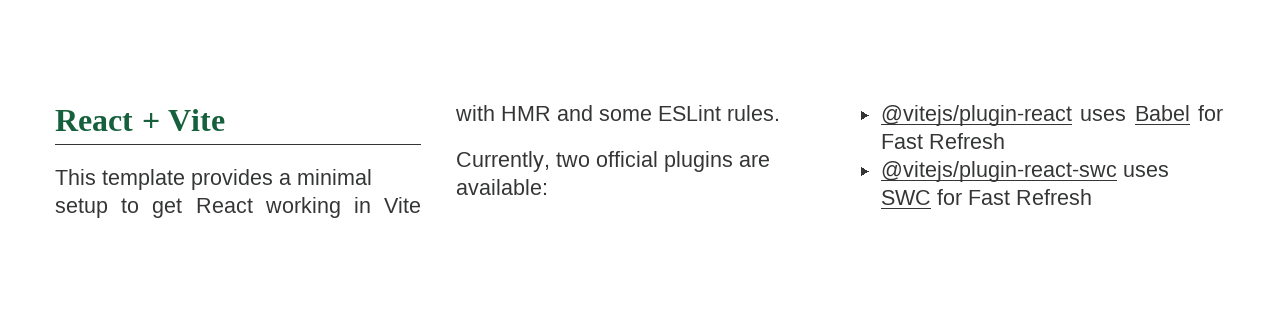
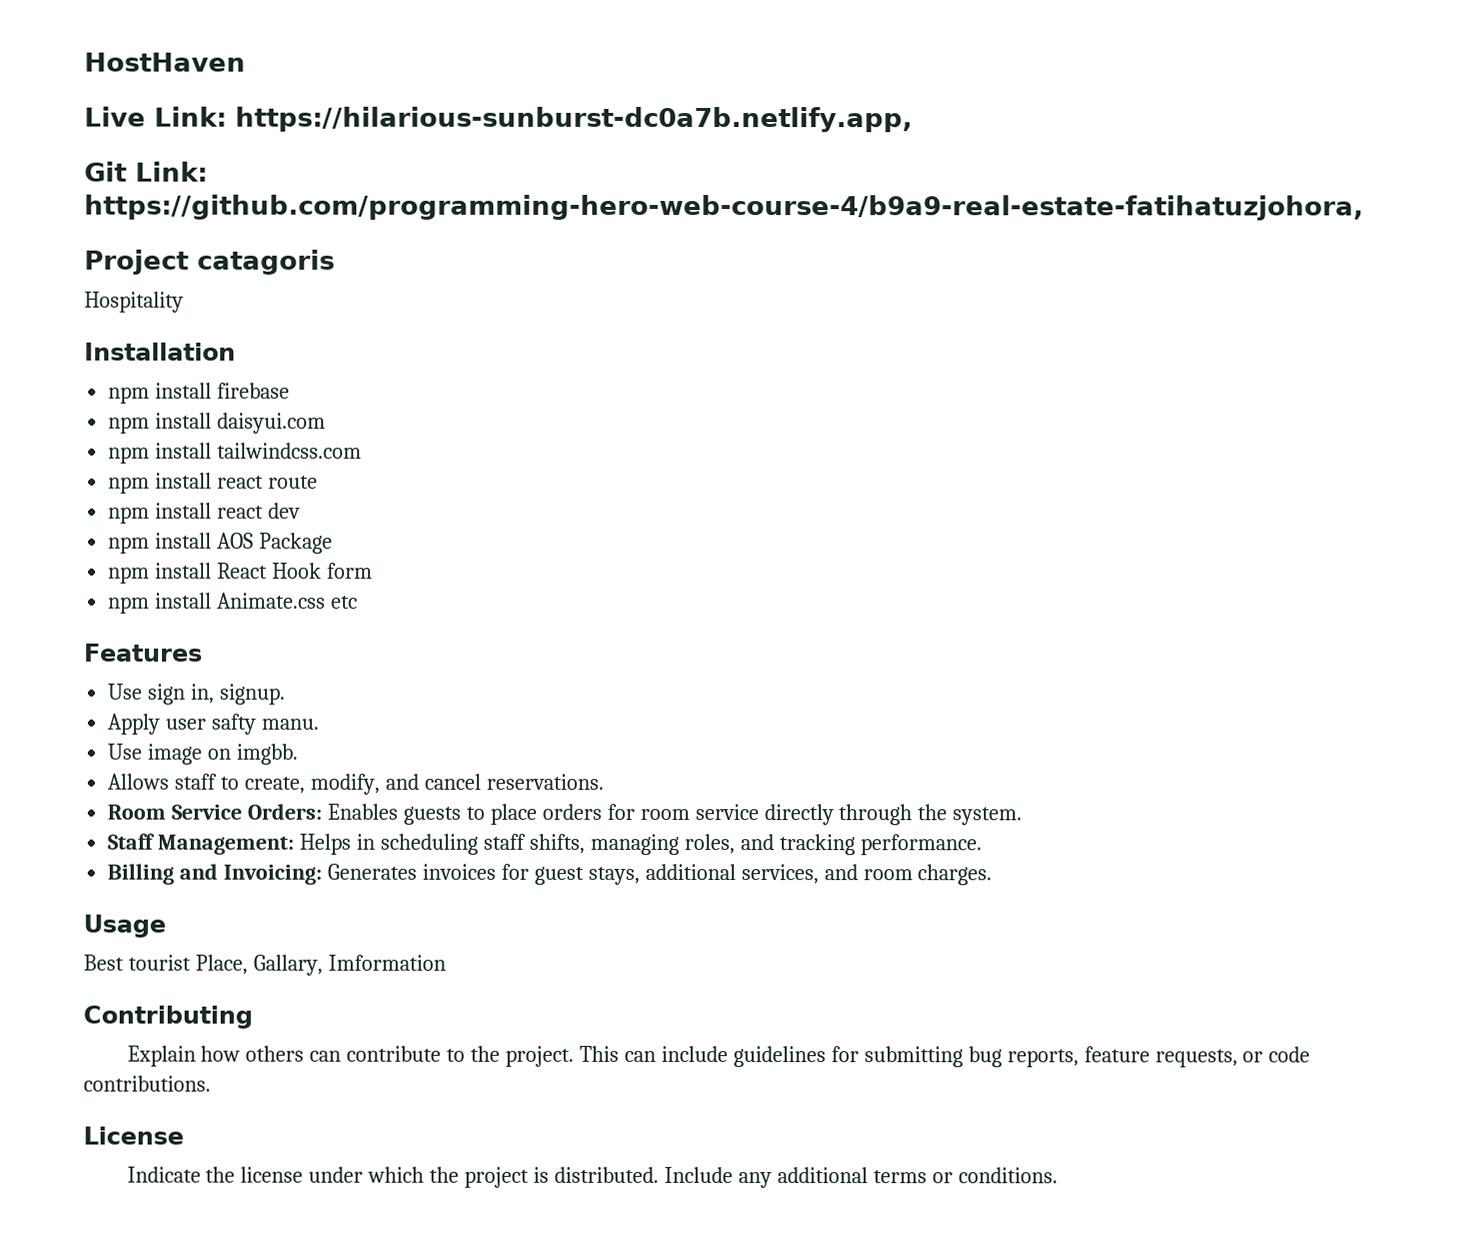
[55,109,226,131] [55,169,372,190] [55,197,421,218] [455,105,780,121] [456,151,770,172] [456,179,548,195] [880,105,1223,126] [880,133,1005,149] [880,161,1169,182] [880,189,1092,205] React + Vite // This template provides a minimal setup to get React working in Vite with HMR and some ESLint rules. // Currently, two official plugins are available: // @vitejs/plugin-react uses Babel for Fast Refresh // @vitejs/plugin-react-swc uses SWC for Fast Refresh -> [84,52,246,72] [84,106,913,133] [84,161,208,182] [84,194,1364,221] [84,249,335,275] [84,291,184,313] [84,342,236,361] [108,382,291,404] [108,412,327,434] [108,442,363,464] [108,472,319,494] [108,502,302,524] [108,532,334,554] [108,562,373,584] [108,592,359,614] [83,643,202,662] [107,683,286,705] [107,713,320,735] [107,743,299,765] [107,773,604,795] [107,803,1023,826] [107,833,982,856] [107,863,993,886] [83,914,166,938] [83,954,446,976] [83,1005,253,1029] [126,1045,1311,1068] [83,1075,211,1092] [83,1126,184,1145] [126,1166,1058,1189] HostHaven // Live Link: https://hilarious-sunburst-dc0a7b.netlify.app, // Git Link: https://github.com/programming-hero-web-course-4/b9a9-real-estate-fatihatuzjohora, // Project catagoris // Hospitality // Installation // npm install firebase // npm install daisyui.com // npm install tailwindcss.com // npm install react route // npm install react dev // npm install AOS Package // npm install React Hook form // npm install Animate.css etc // Features // Use sign in, signup. // Apply user safty manu. // Use image on imgbb. // Allows staff to create, modify, and cancel reservations. // Room Service Orders: Enables guests to place orders for room service directly through the system. // Staff Management: Helps in scheduling staff shifts, managing roles, and tracking performance. // Billing and Invoicing: Generates invoices for guest stays, additional services, and room charges. // Usage // Best tourist Place, Gallary, Imformation // Contributing // Explain how others can contribute to the project. This can include guidelines for submitting bug reports, feature requests, or code contributions. // License // Indicate the license under which the project is distributed. Include any additional terms or conditions.

